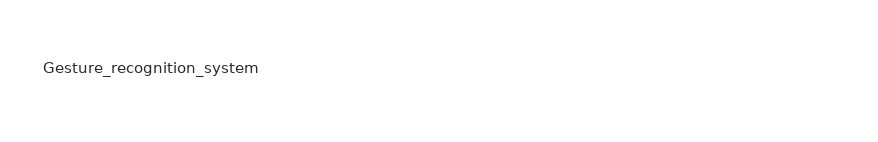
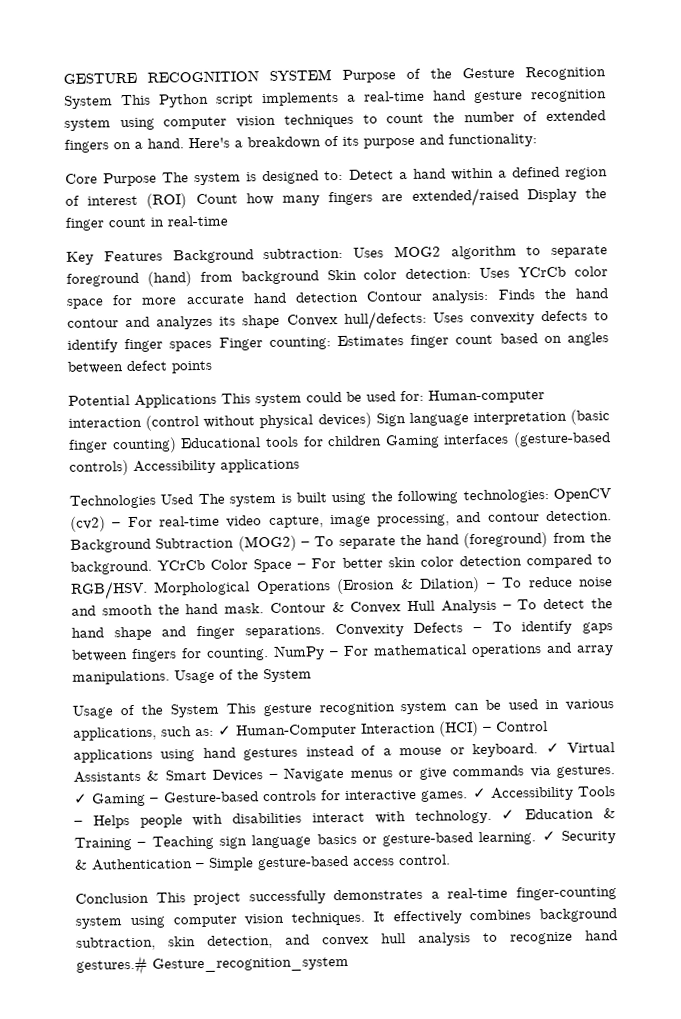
(43, 69) none -> [63,66,606,84] [64,89,607,109] [64,110,606,131] [64,133,537,153] [65,166,609,187] [65,187,607,209] [65,215,228,231] [66,245,608,265] [66,266,609,287] [66,288,609,309] [67,310,610,330] [67,332,609,353] [67,360,213,374] [68,389,545,408] [68,409,610,431] [68,431,611,454] [69,458,300,476] [69,488,611,509] [70,510,612,532] [70,532,612,553] [70,554,612,575] [71,576,614,600] [71,598,613,616] [71,620,613,641] [71,642,614,662] [72,668,312,685] [72,699,615,719] [73,721,548,741] [73,742,615,763] [73,765,615,783] [74,786,616,807] [74,808,616,829] [74,830,616,851] [74,854,451,871] [75,886,617,906] [75,908,617,929] [76,930,618,951] [76,955,148,976] GESTURE RECOGNITION SYSTEM Purpose of the Gesture Recognition System This Python script implements a real-time hand gesture recognition system using computer vision techniques to count the number of extended fingers on a hand. Here's a breakdown of its purpose and functionality: // Core Purpose The system is designed to: Detect a hand within a defined region of interest (ROI) Count how many fingers are extended/raised Display the finger count in real-time // Key Features Background subtraction: Uses MOG2 algorithm to separate foreground (hand) from background Skin color detection: Uses YCrCb color space for more accurate hand detection Contour analysis: Finds the hand contour and analyzes its shape Convex hull/defects: Uses convexity defects to identify finger spaces Finger counting: Estimates finger count based on angles between defect points // Potential Applications This system could be used for: Human-computer interaction (control without physical devices) Sign language interpretation (basic finger counting) Educational tools for children Gaming interfaces (gesture-based controls) Accessibility applications // Technologies Used The system is built using the following technologies: OpenCV (cv2) – For real-time video capture, image processing, and contour detection. Background Subtraction (MOG2) – To separate the hand (foreground) from the background. YCrCb Color Space – For better skin color detection compared to RGB/HSV. Morphological Operations (Erosion & Dilation) – To reduce noise and smooth the hand mask. Contour & Convex Hull Analysis – To detect the hand shape and finger separations. Convexity Defects – To identify gaps between fingers for counting. NumPy – For mathematical operations and array manipulations. Usage of the System // Usage of the System This gesture recognition system can be used in various applications, such as: ✓ Human-Computer Interaction (HCI) – Control applications using hand gestures instead of a mouse or keyboard. ✓ Virtual Assistants & Smart Devices – Navigate menus or give commands via gestures. ✓ Gaming – Gesture-based controls for interactive games. ✓ Accessibility Tools – Helps people with disabilities interact with technology. ✓ Education & Training – Teaching sign language basics or gesture-based learning. ✓ Security & Authentication – Simple gesture-based access control. // Conclusion This project successfully demonstrates a real-time finger-counting system using computer vision techniques. It effectively combines background subtraction, skin detection, and convex hull analysis to recognize hand gestures.#

